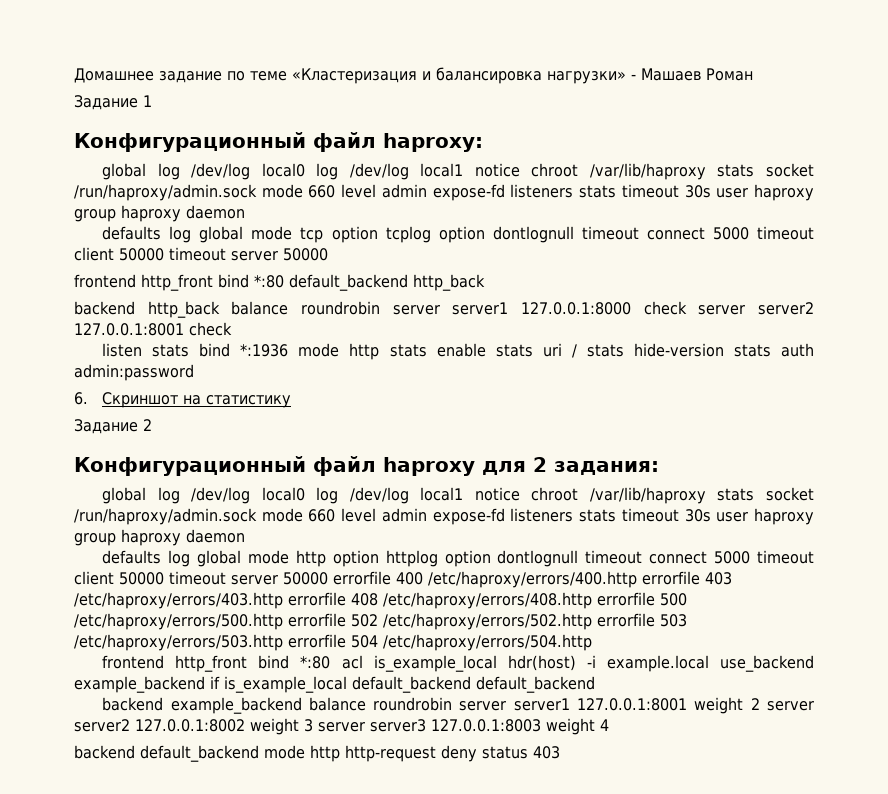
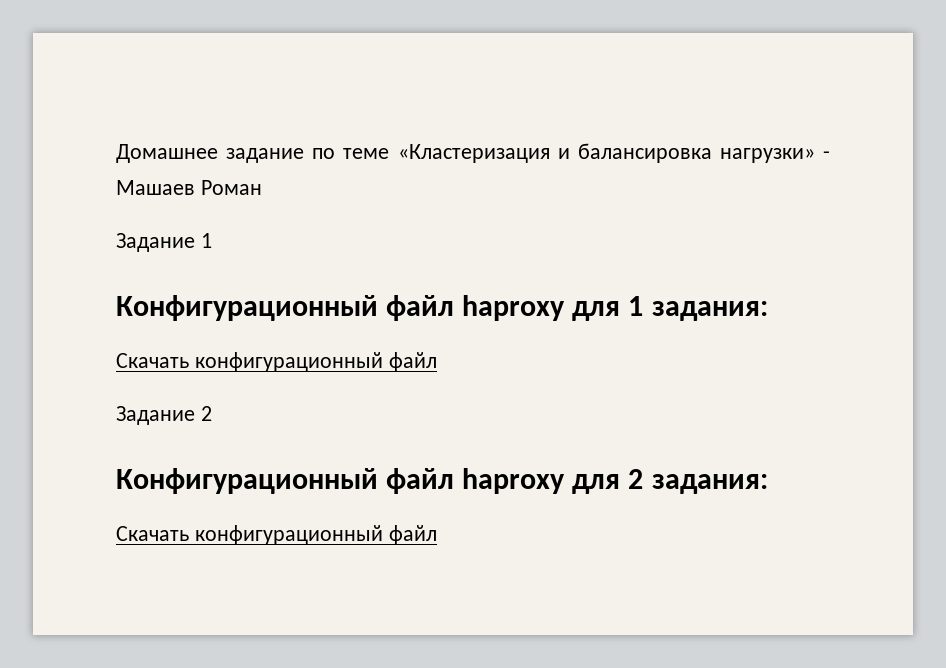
[383,133,483,152] [102,163,814,180] [74,184,815,201] [74,205,245,222] [102,226,814,243] [74,247,328,261] [74,274,485,291] [74,301,814,318] [74,322,232,336] [102,343,814,360] [74,364,194,381] [74,392,292,408] haproxy: // global log /dev/log local0 log /dev/log local1 notice chroot /var/lib/haproxy stats socket /run/haproxy/admin.sock mode 660 level admin expose-fd listeners stats timeout 30s user haproxy group haproxy daemon // defaults log global mode tcp option tcplog option dontlognull timeout connect 5000 timeout client 50000 timeout server 50000 // frontend http_front bind *:80 default_backend http_back // backend http_back balance roundrobin server server1 127.0.0.1:8000 check server server2 127.0.0.1:8001 check // listen stats bind *:1936 mode http stats enable stats uri / stats hide-version stats auth admin:password // 6. Скриншот на статистику -> [462,295,768,321] [116,352,437,372] haproxy для 1 задания: // Скачать конфигурационный файл
[102,487,814,504] [74,508,815,525] [74,529,245,546] [102,550,815,567] [74,571,732,588] [74,592,687,609] [74,613,687,630] [74,634,592,651] [102,655,815,672] [74,676,595,693] [102,697,814,714] [74,718,609,735] [74,745,560,762] global log /dev/log local0 log /dev/log local1 notice chroot /var/lib/haproxy stats socket /run/haproxy/admin.sock mode 660 level admin expose-fd listeners stats timeout 30s user haproxy group haproxy daemon // defaults log global mode http option httplog option dontlognull timeout connect 5000 timeout client 50000 timeout server 50000 errorfile 400 /etc/haproxy/errors/400.http errorfile 403 /etc/haproxy/errors/403.http errorfile 408 /etc/haproxy/errors/408.http errorfile 500 /etc/haproxy/errors/500.http errorfile 502 /etc/haproxy/errors/502.http errorfile 503 /etc/haproxy/errors/503.http errorfile 504 /etc/haproxy/errors/504.http // frontend http_front bind *:80 acl is_example_local hdr(host) -i example.local use_backend example_backend if is_example_local default_backend default_backend // backend example_backend balance roundrobin server server1 127.0.0.1:8001 weight 2 server server2 127.0.0.1:8002 weight 3 server server3 127.0.0.1:8003 weight 4 // backend default_backend mode http http-request deny status 403 -> [116,525,437,545] Скачать конфигурационный файл

